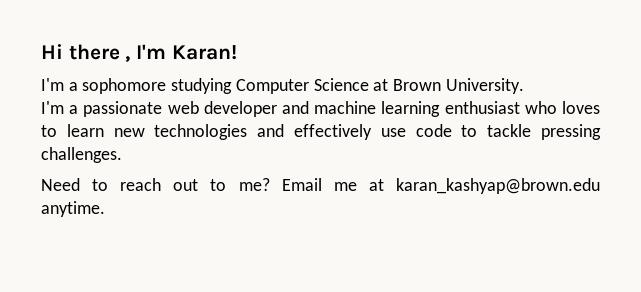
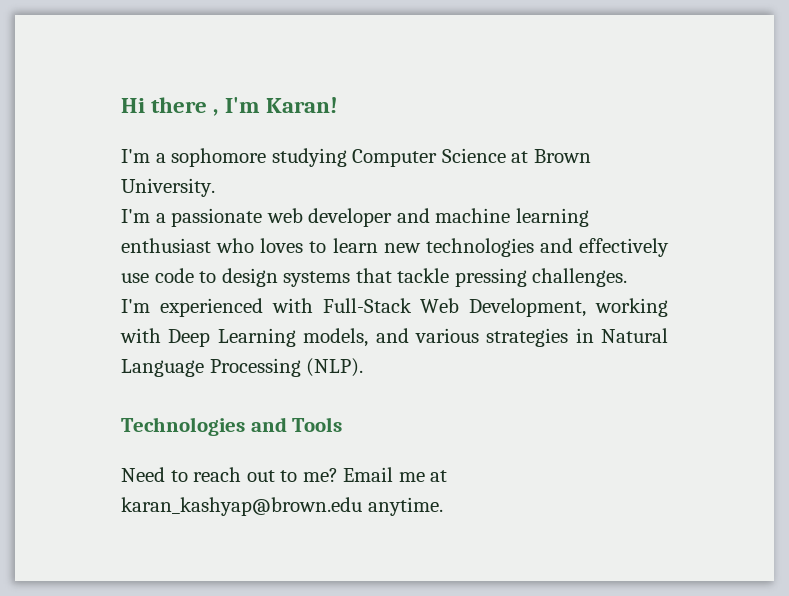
(478, 131) none -> [221,268,392,287] design systems that
(122, 155) none -> [121,298,668,317] [120,328,668,347] [121,358,364,377] [121,417,343,436] // I'm experienced with Full-Stack Web Development, working with Deep Learning models, and various strategies in Natural Language Processing (NLP). // Technologies and Tools

